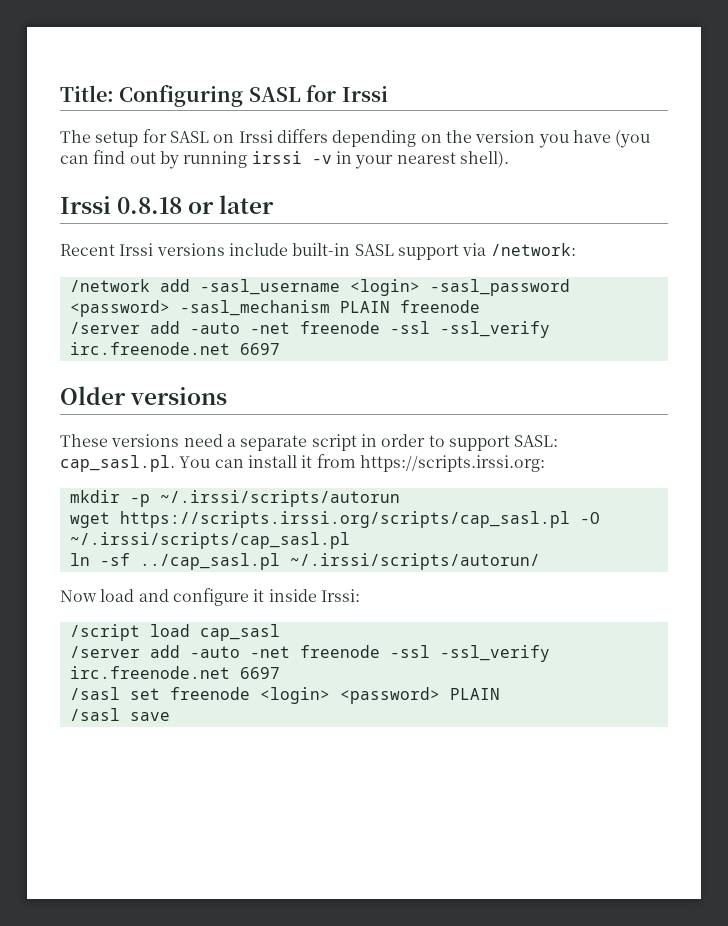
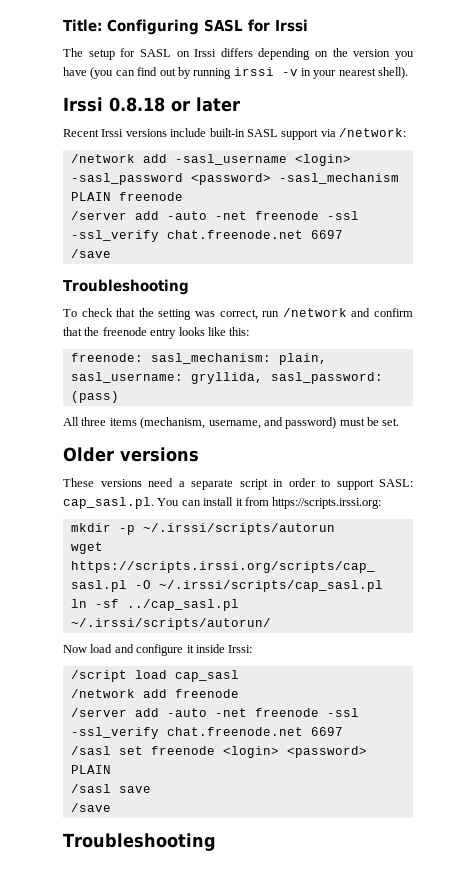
[69,342,280,355] irc.freenode.net 6697 -> [166,230,343,239] [70,249,111,258] [63,279,189,295] [63,308,413,320] [63,327,250,339] [70,353,327,365] [70,372,383,384] [70,391,119,403] [63,417,400,429] chat.freenode.net 6697 // /save // Troubleshooting // To check that the setting was correct, run /network and confirm that the freenode entry looks like this: // freenode: sasl_mechanism: plain, sasl_username: gryllida, sasl_password: (pass) // All three items (mechanism, username, and password) must be set.
[69,645,550,662] [69,666,230,679] // /server add -auto -net freenode -ssl -ssl_verify irc.freenode.net -> [70,689,239,698] [70,708,359,717] [70,727,303,739] // /network add freenode // /server add -auto -net freenode -ssl -ssl_verify chat.freenode.net
(170, 716) none -> [70,803,111,812] [63,833,216,851] // /save // Troubleshooting

